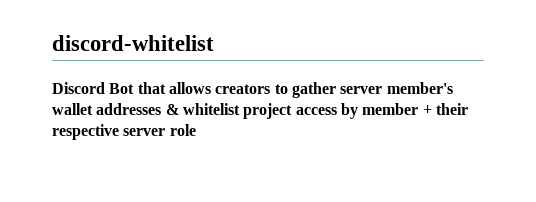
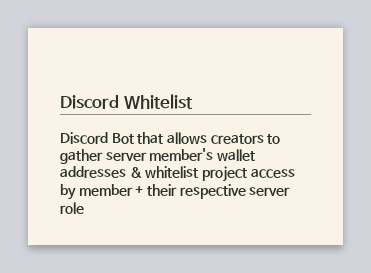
[52,35,214,51] discord-whitelist -> [60,94,193,109] Discord Whitelist

